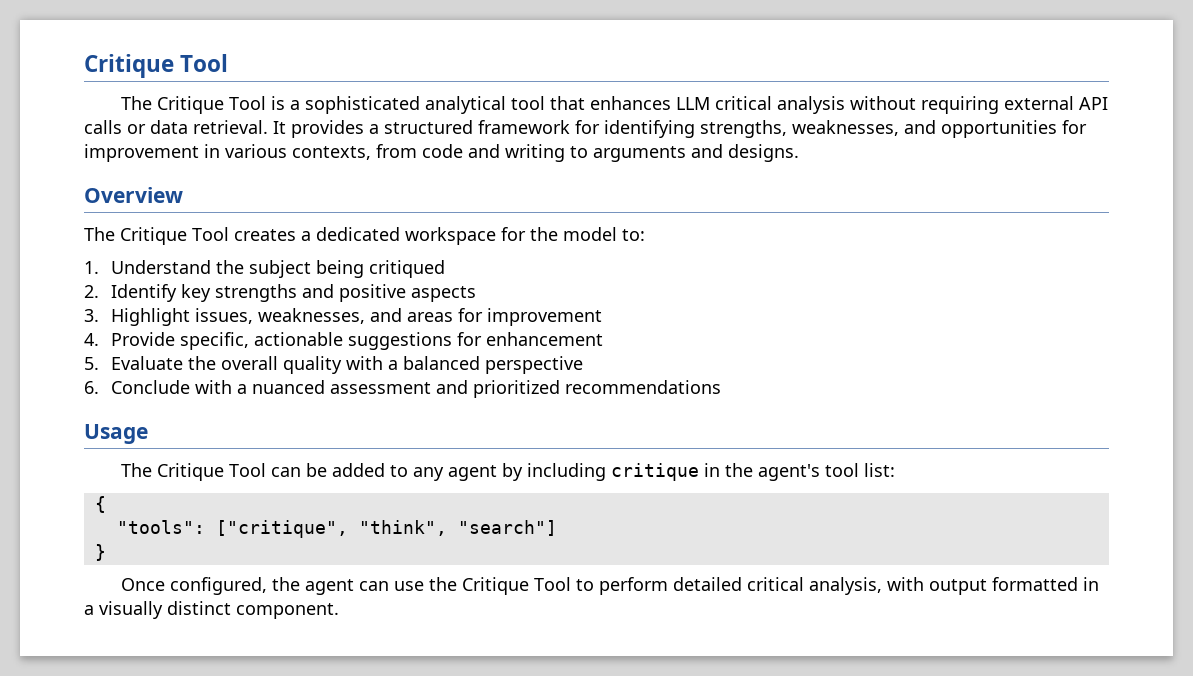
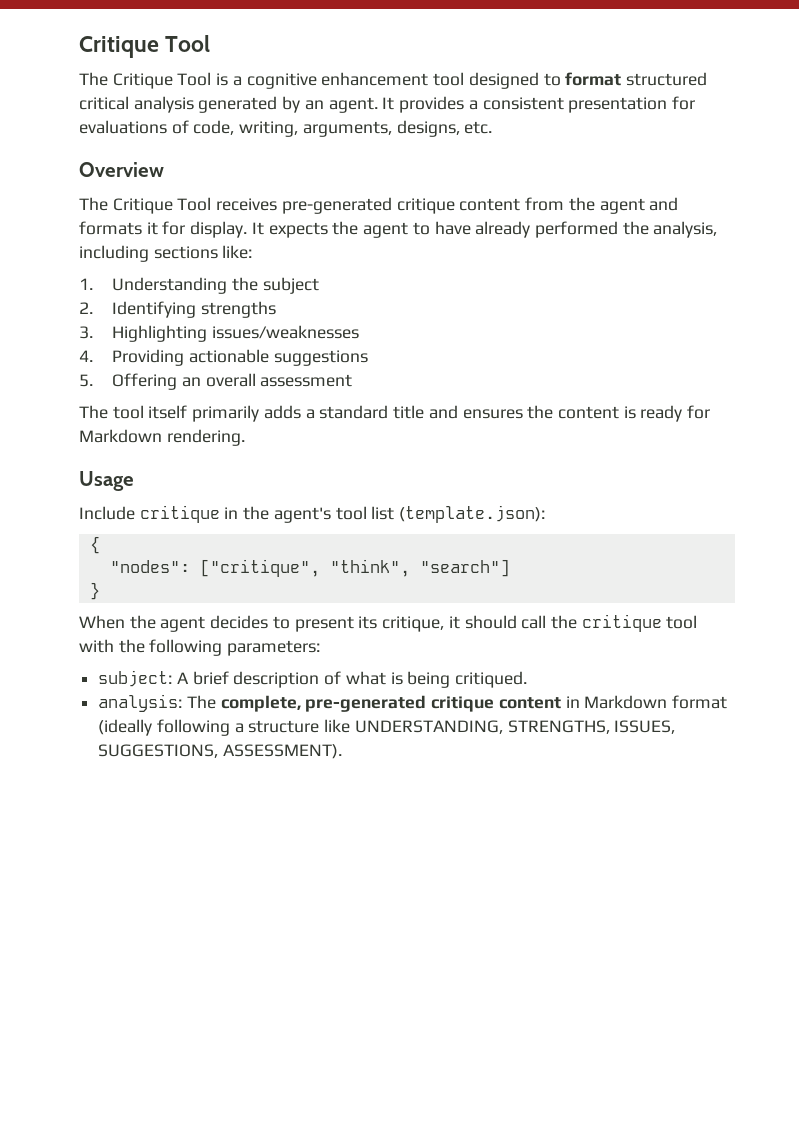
[304,96,1108,114] [84,120,1087,138] [84,144,799,162] [84,187,183,203] [84,227,645,245] sophisticated analytical tool that enhances LLM critical analysis without requiring external API calls or data retrieval. It provides a structured framework for identifying strengths, weaknesses, and opportunities for improvement in various contexts, from code and writing to arguments and designs. // Overview // The Critique Tool creates a dedicated workspace for the model to: -> [246,72,707,89] [79,96,695,113] [79,120,493,137] [79,162,164,177] [79,197,679,214] [79,221,718,238] [79,245,253,262] cognitive enhancement tool designed to format structured critical analysis generated by an agent. It provides a consistent presentation for evaluations of code, writing, arguments, designs, etc. // Overview // The Critique Tool receives pre-generated critique content from the agent and formats it for display. It expects the agent to have already performed the analysis, including sections like:
[110,260,211,274] Understand -> [112,277,228,294] Understanding
[315,260,445,278] being critiqued -> (319, 285) none
[110,284,211,302] Identify key -> [112,301,197,318] Identifying
[301,284,476,302] [84,308,602,326] and positive aspects // 3. Highlight issues, weaknesses, and areas for improvement -> [79,325,359,342] // 3. Highlighting issues/weaknesses
[110,332,249,350] Provide specific, -> [112,349,185,366] Providing
[456,332,603,346] for enhancement -> (368, 358) none
[110,356,583,374] [84,380,721,398] [84,424,148,444] [120,463,606,481] Evaluate the overall quality with a balanced perspective // 6. Conclude with a nuanced assessment and prioritized recommendations // Usage // The Critique Tool can be added to any agent by including -> [112,373,353,390] [79,405,711,422] [79,429,245,446] [79,471,134,491] [79,506,135,520] Offering an overall assessment // The tool itself primarily adds a standard title and ensures the content is ready for Markdown rendering. // Usage // Include
[863,463,895,477] list: -> [371,505,546,523] list (template.json):
[116,520,205,534] "tools": -> [109,560,190,573] "nodes":
[120,577,1099,595] [84,601,339,619] Once configured, the agent can use the Critique Tool to perform detailed critical analysis, with output formatted in a visually distinct component. -> [79,614,698,632] [79,639,321,656] [98,670,528,688] [98,694,728,712] [98,719,676,736] [98,744,342,759] When the agent decides to present its critique, it should call the critique tool with the following parameters: // subject: A brief description of what is being critiqued. // analysis: The complete, pre-generated critique content in Markdown format (ideally following a structure like UNDERSTANDING, STRENGTHS, ISSUES, SUGGESTIONS, ASSESSMENT).

